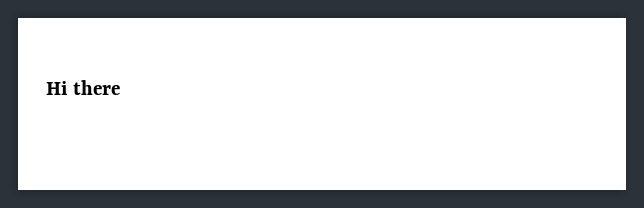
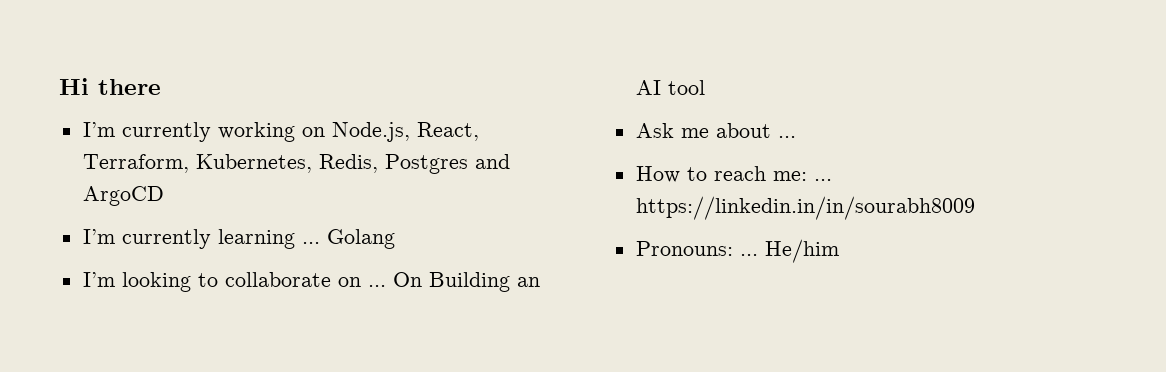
(120, 87) none -> [82,122,479,142] [82,154,510,174] [82,186,164,206] [82,229,395,249] [82,272,540,292] [635,80,705,95] [635,123,796,138] [635,166,832,183] [635,196,975,220] [635,239,839,263] // I’m currently working on Node.js, React, Terraform, Kubernetes, Redis, Postgres and ArgoCD // I’m currently learning ... Golang // I’m looking to collaborate on ... On Building an AI tool // Ask me about ... // How to reach me: ... https://linkedin.in/in/sourabh8009 // Pronouns: ... He/him

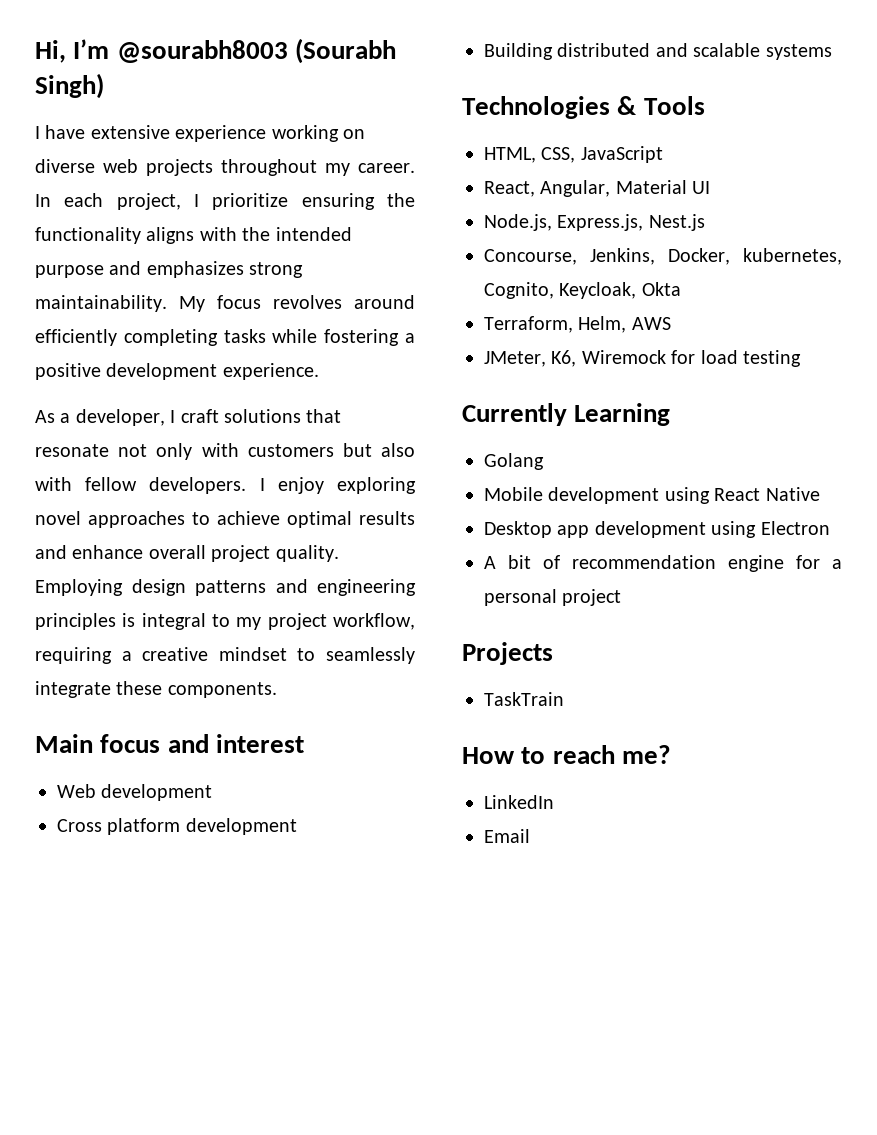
[59,78,161,95] [82,122,479,142] [82,154,510,174] [82,186,164,206] [82,229,395,249] [82,272,540,292] [635,80,705,95] [635,123,796,138] [635,166,832,183] [635,196,975,220] [635,239,839,263] Hi there // I’m currently working on Node.js, React, Terraform, Kubernetes, Redis, Postgres and ArgoCD // I’m currently learning ... Golang // I’m looking to collaborate on ... On Building an AI tool // Ask me about ... // How to reach me: ... https://linkedin.in/in/sourabh8009 // Pronouns: ... He/him -> [35,38,396,64] [35,73,104,99] [35,125,365,142] [35,159,415,176] [35,193,415,210] [35,227,352,244] [35,261,304,278] [35,295,415,312] [35,329,416,346] [35,363,319,380] [35,409,342,426] [35,443,416,460] [35,477,416,494] [35,511,415,528] [35,545,339,562] [35,579,416,596] [35,613,415,630] [35,647,415,664] [35,681,277,698] [35,734,304,753] [57,784,213,801] [57,818,297,835] [484,43,832,60] [462,96,705,119] [484,146,663,163] [484,180,711,197] [484,214,705,231] [484,248,842,265] [484,282,681,299] [484,316,671,333] [484,350,801,367] [462,403,671,426] [484,453,544,470] [484,487,820,504] [484,521,830,538] [484,555,842,572] [484,589,622,606] [462,642,553,665] [484,692,564,706] [462,745,671,764] [484,795,554,809] [484,829,530,843] Hi, I’m @sourabh8003 (Sourabh Singh) // I have extensive experience working on diverse web projects throughout my career. In each project, I prioritize ensuring the functionality aligns with the intended purpose and emphasizes strong maintainability. My focus revolves around efficiently completing tasks while fostering a positive development experience. // As a developer, I craft solutions that resonate not only with customers but also with fellow developers. I enjoy exploring novel approaches to achieve optimal results and enhance overall project quality. Employing design patterns and engineering principles is integral to my project workflow, requiring a creative mindset to seamlessly integrate these components. // Main focus and interest // Web development // Cross platform development // Building distributed and scalable systems // Technologies & Tools // HTML, CSS, JavaScript // React, Angular, Material UI // Node.js, Express.js, Nest.js // Concourse, Jenkins, Docker, kubernetes, Cognito, Keycloak, Okta // Terraform, Helm, AWS // JMeter, K6, Wiremock for load testing // Currently Learning // Golang // Mobile development using React Native // Desktop app development using Electron // A bit of recommendation engine for a personal project // Projects // TaskTrain // How to reach me? // LinkedIn // Email

